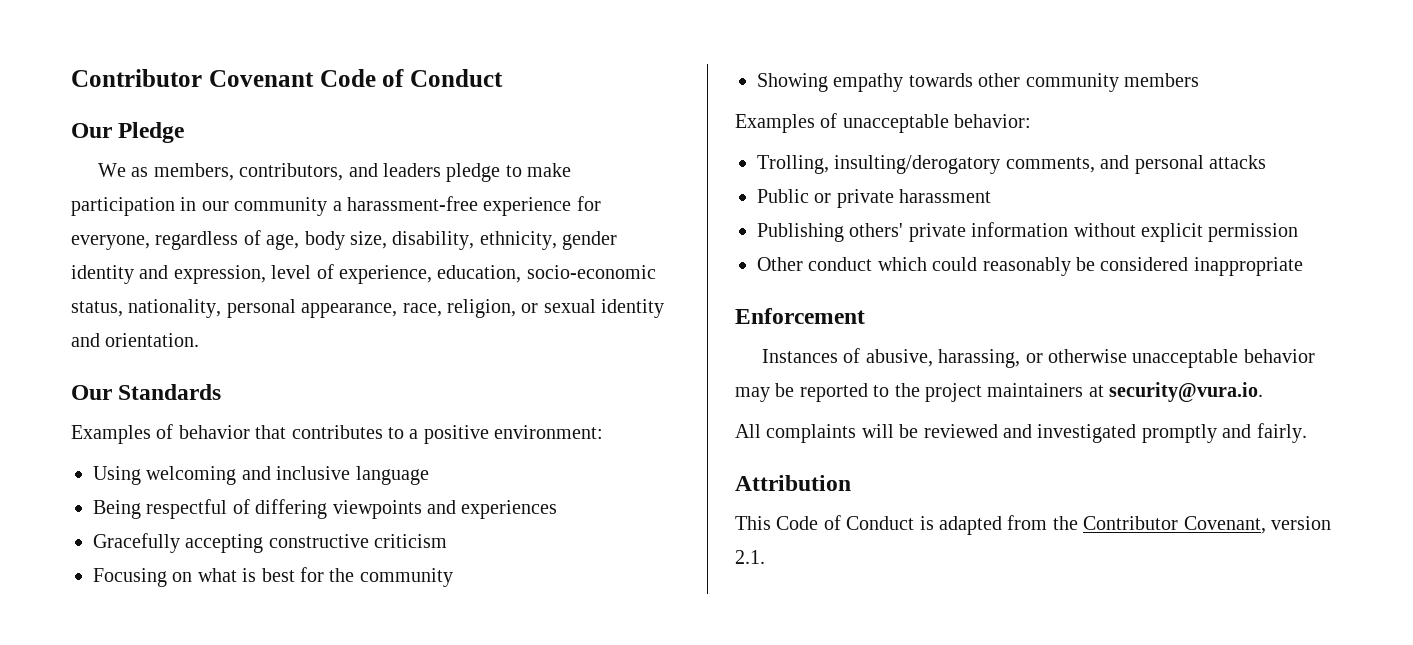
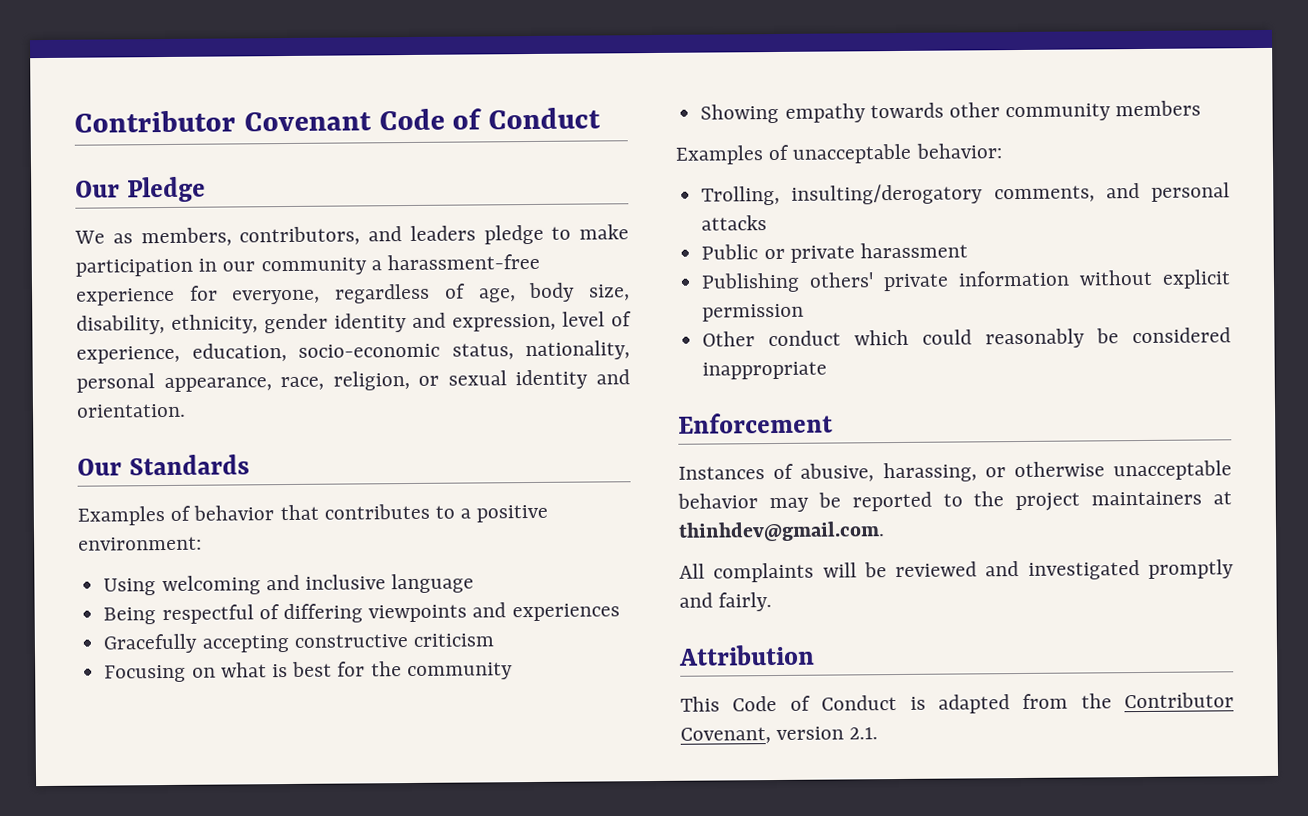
[1109,382,1264,402] security@vura.io. -> [678,521,885,542] thinhdev@gmail.com.

